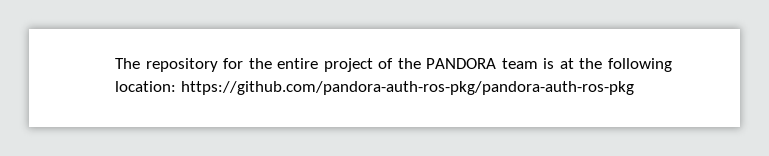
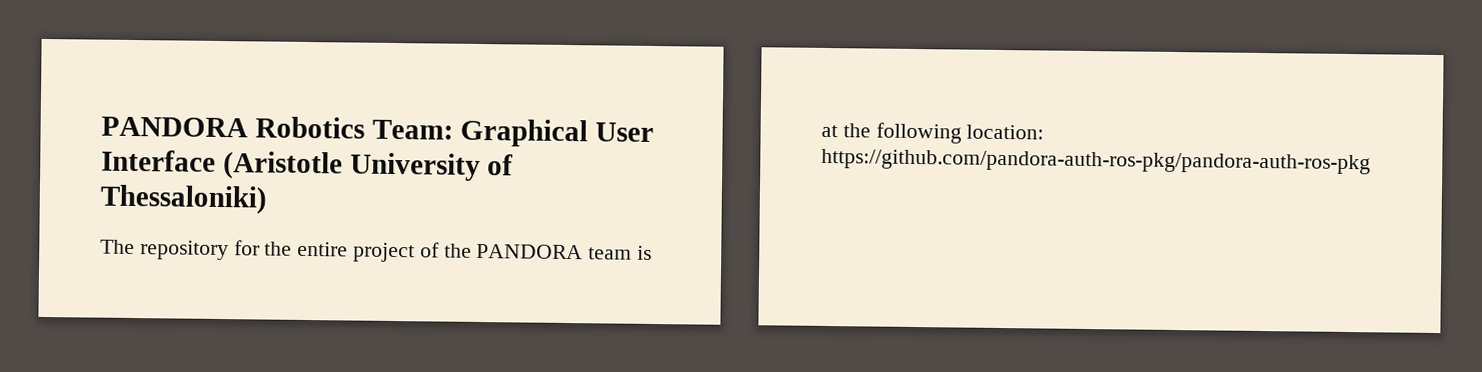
(115, 63) none -> [101,116,655,148] [101,149,514,181] [100,184,267,215] PANDORA Robotics Team: Graphical User Interface (Aristotle University of Thessaloniki) //

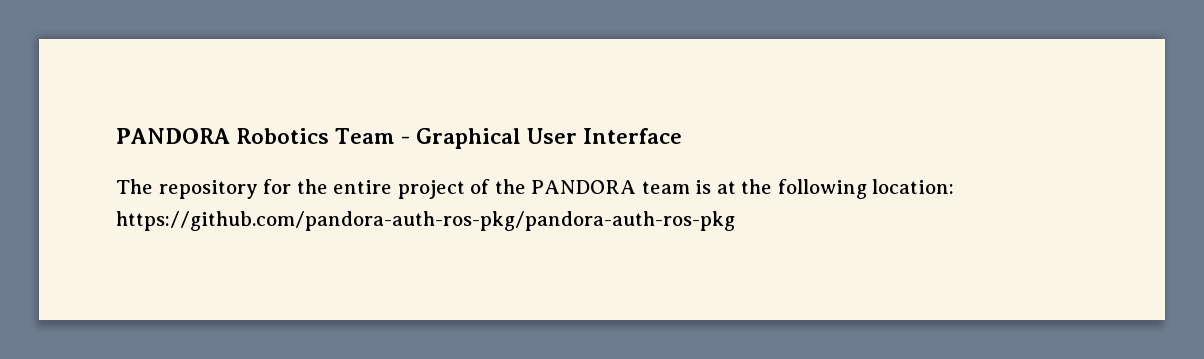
[371,119,454,140] Team: -> [335,128,411,144] Team -
[222,151,514,181] [100,184,267,215] (Aristotle University of Thessaloniki) -> (683, 136) none

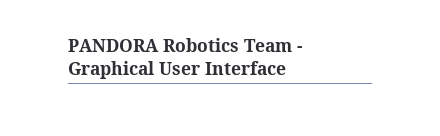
[116,179,955,199] [116,211,735,231] // The repository for the entire project of the PANDORA team is at the following location: https://github.com/pandora-auth-ros-pkg/pandora-auth-ros-pkg -> (286, 68) none

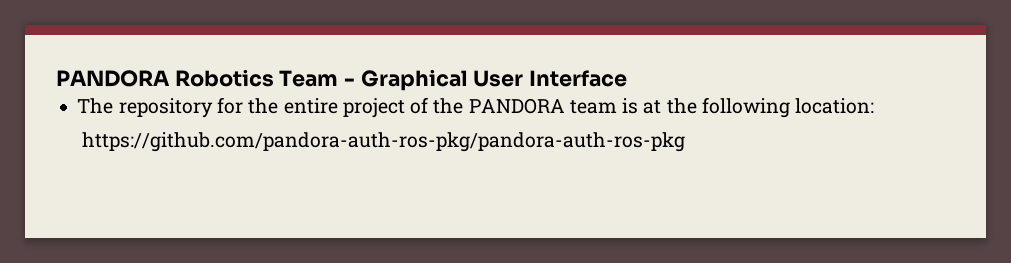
(286, 68) none -> [77,97,875,118] [82,132,686,152] // The repository for the entire project of the PANDORA team is at the following location: // https://github.com/pandora-auth-ros-pkg/pandora-auth-ros-pkg

